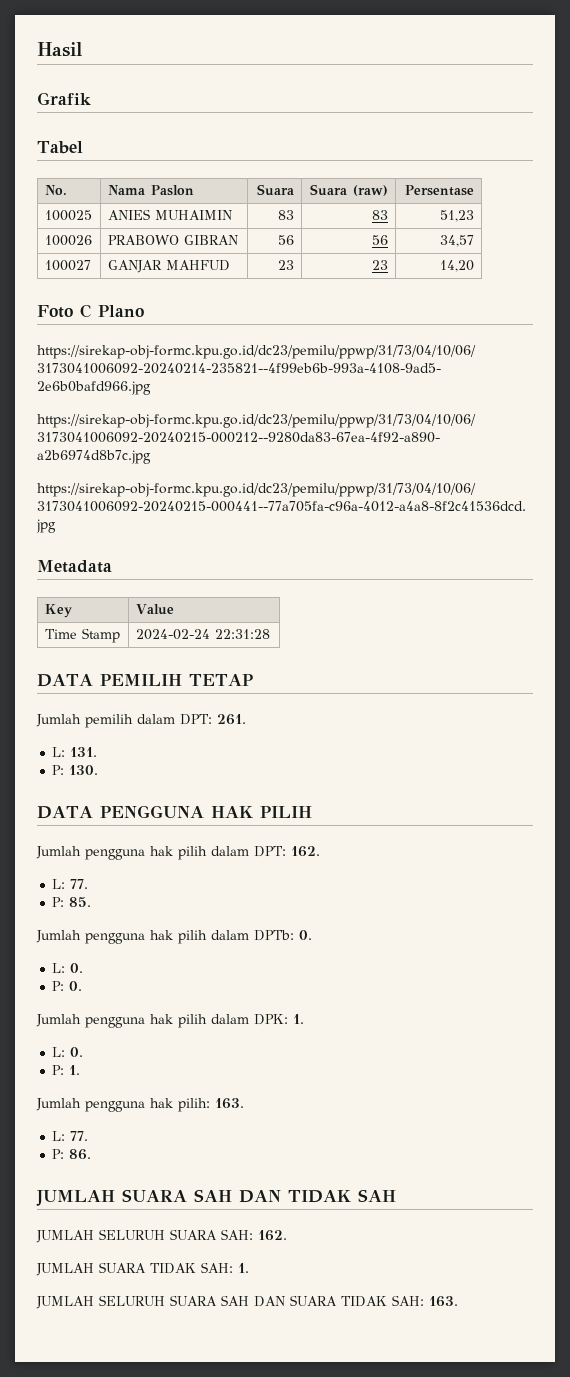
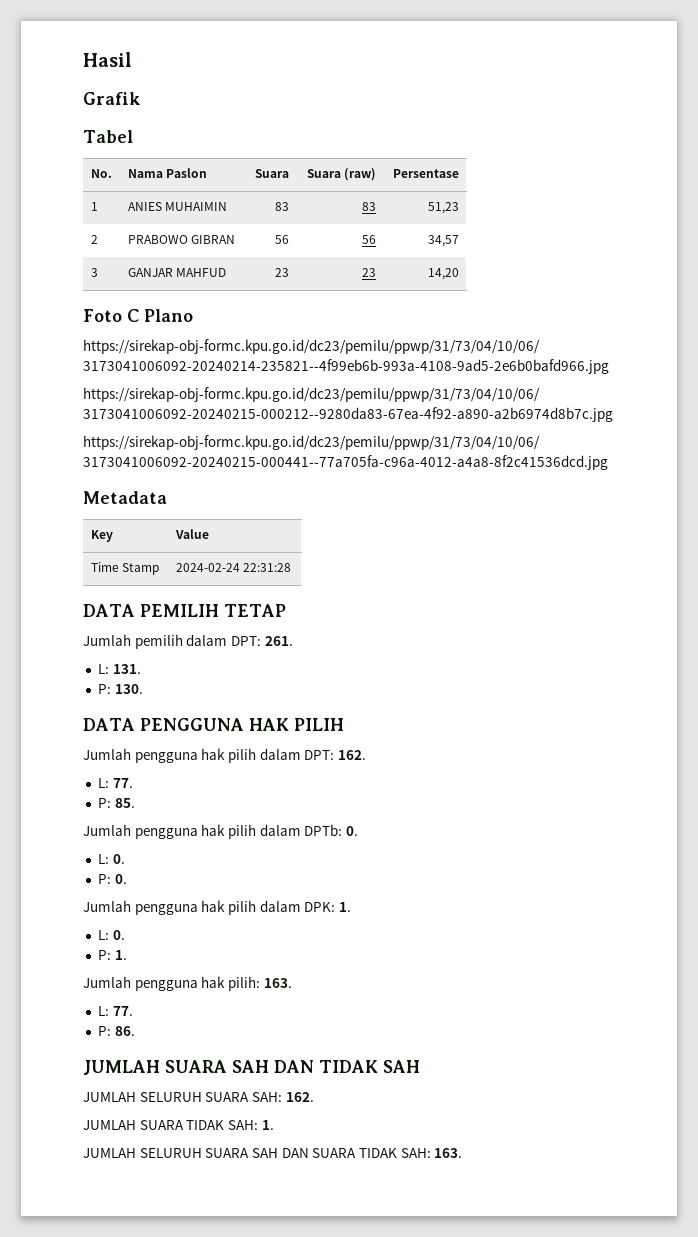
[44,210,92,221] 100025 -> [90,202,98,211] 1
[44,235,92,246] 100026 -> [90,235,98,244] 2
[44,260,91,271] 100027 -> [90,268,98,277] 3

